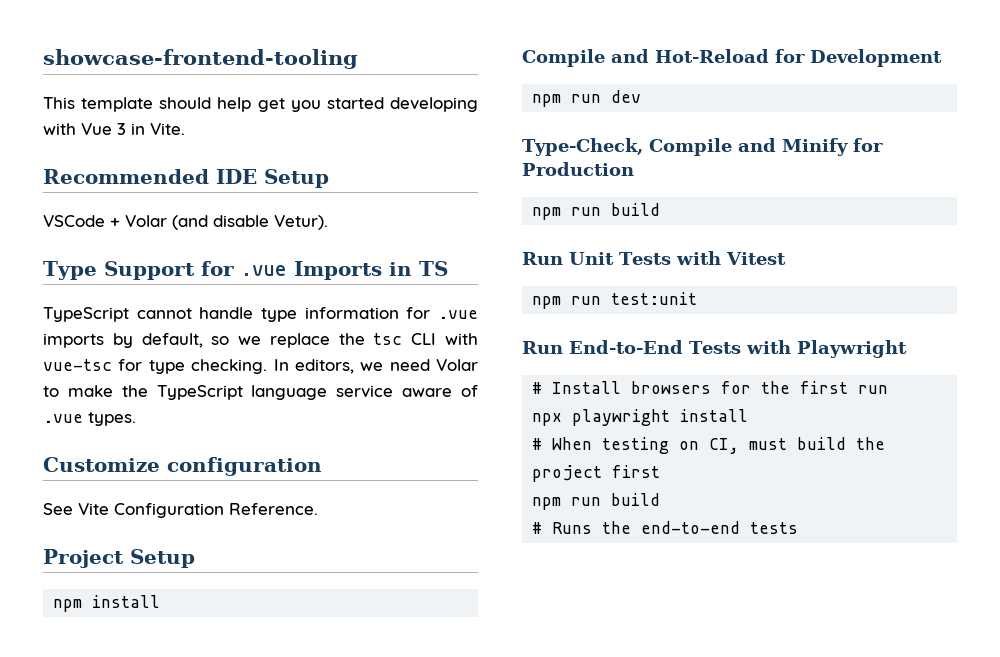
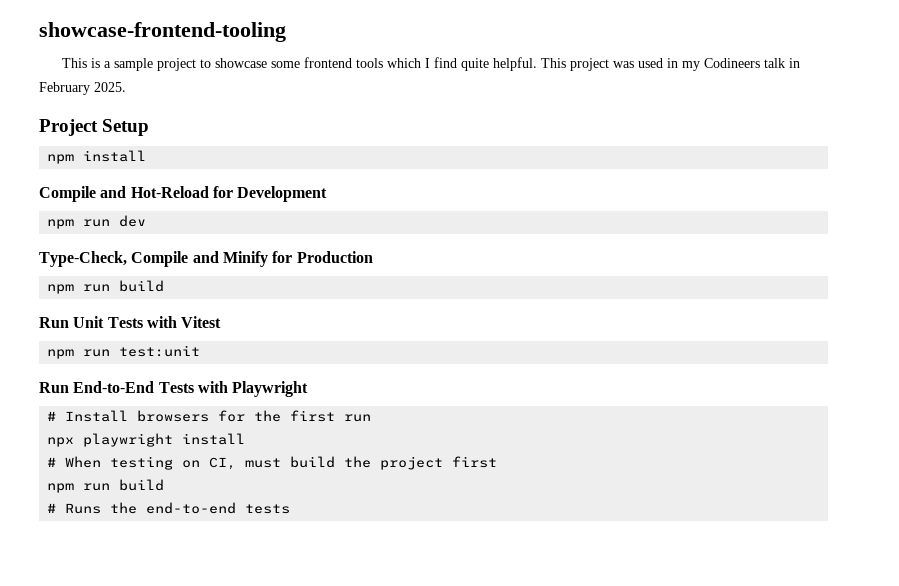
[81,97,478,112] [43,123,185,135] [43,169,329,188] [43,215,328,230] [43,261,448,280] [43,307,479,322] [43,333,478,348] [43,359,478,374] [43,385,478,400] [43,412,136,426] [43,457,322,476] [43,503,318,518] template should help get you started developing with Vue 3 in Vite. // Recommended IDE Setup // VSCode + Volar (and disable Vetur). // Type Support for .vue Imports in TS // TypeScript cannot handle type information for .vue imports by default, so we replace the tsc CLI with vue-tsc for type checking. In editors, we need Volar to make the TypeScript language service aware of .vue types. // Customize configuration // See Vite Configuration Reference. -> [91,57,801,71] [39,82,126,95] is a sample project to showcase some frontend tools which I find quite helpful. This project was used in my Codineers talk in February 2025.

